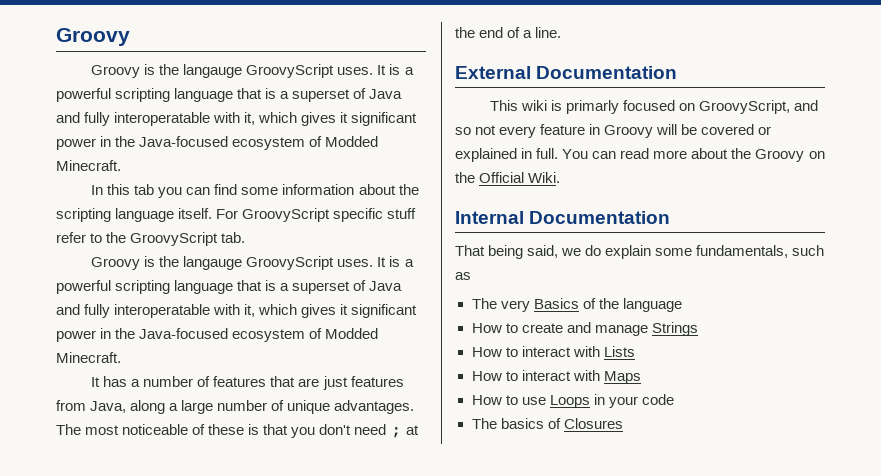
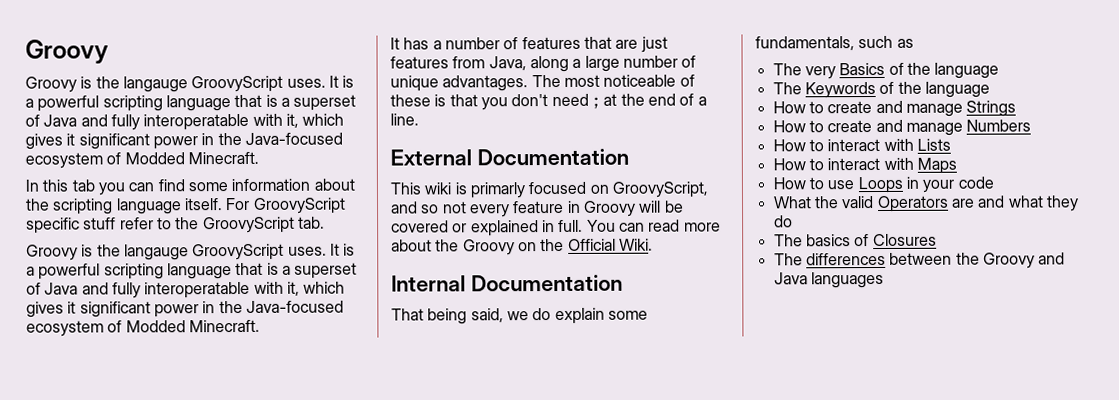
(682, 305) none -> [772,81,990,99] // The Keywords of the language
(698, 329) none -> [772,119,1032,136] // How to create and manage Numbers
[471,418,623,429] The basics of Closures -> [772,195,1079,213] [773,215,793,228] [773,233,937,247] [773,252,1066,269] [773,271,884,289] What the valid Operators are and what they do // The basics of Closures // The differences between the Groovy and Java languages

